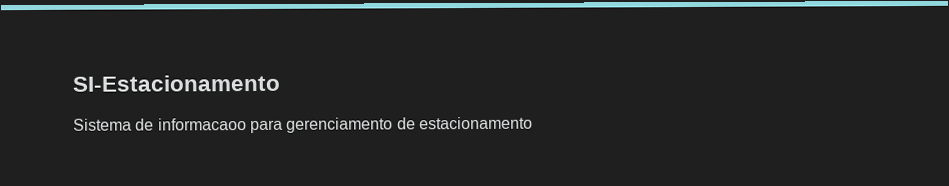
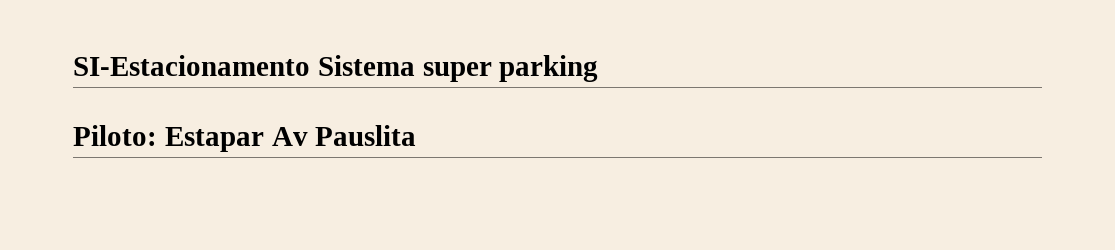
[73,116,533,134] // Sistema de informacaoo para gerenciamento de estacionamento -> [317,55,599,82] [73,125,417,152] Sistema super parking // Piloto: Estapar Av Pauslita

